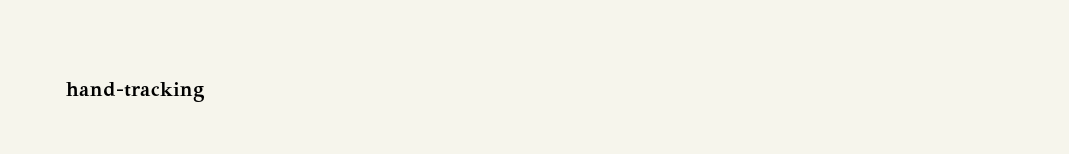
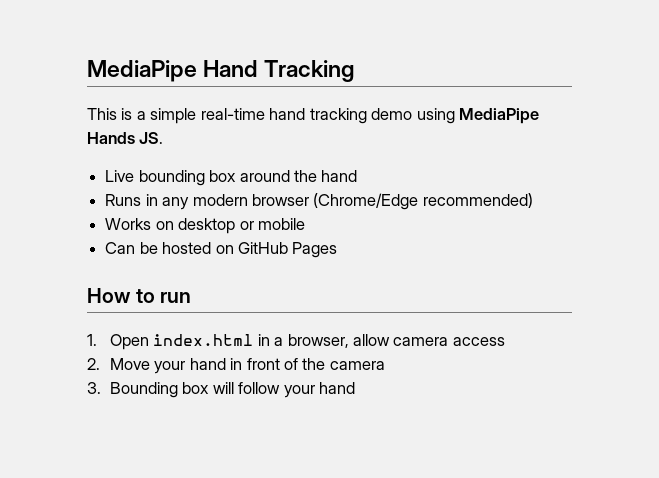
[66,82,205,102] hand-tracking -> [87,60,356,82] [87,108,540,124] [87,132,164,144] [105,170,358,186] [105,193,533,210] [105,218,305,234] [105,242,338,258] [87,288,192,303] [87,334,505,350] [87,358,385,374] [87,382,356,398] MediaPipe Hand Tracking // This is a simple real-time hand tracking demo using MediaPipe Hands JS. // Live bounding box around the hand // Runs in any modern browser (Chrome/Edge recommended) // Works on desktop or mobile // Can be hosted on GitHub Pages // How to run // 1. Open index.html in a browser, allow camera access // 2. Move your hand in front of the camera // 3. Bounding box will follow your hand

